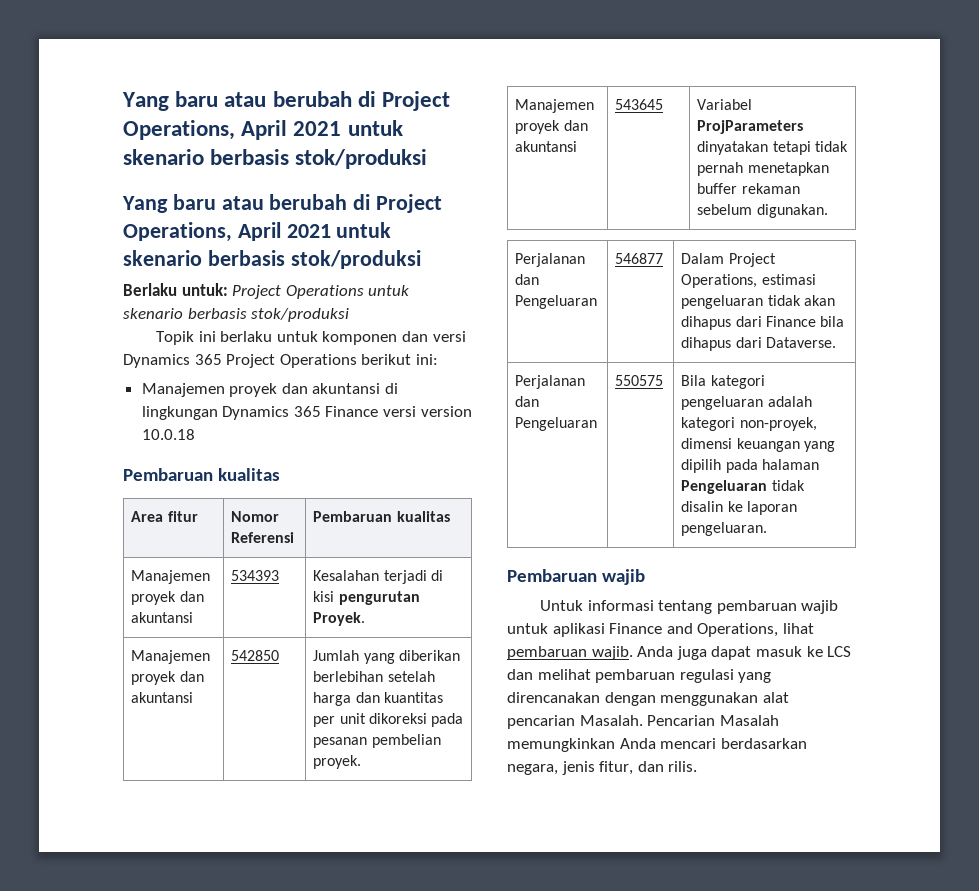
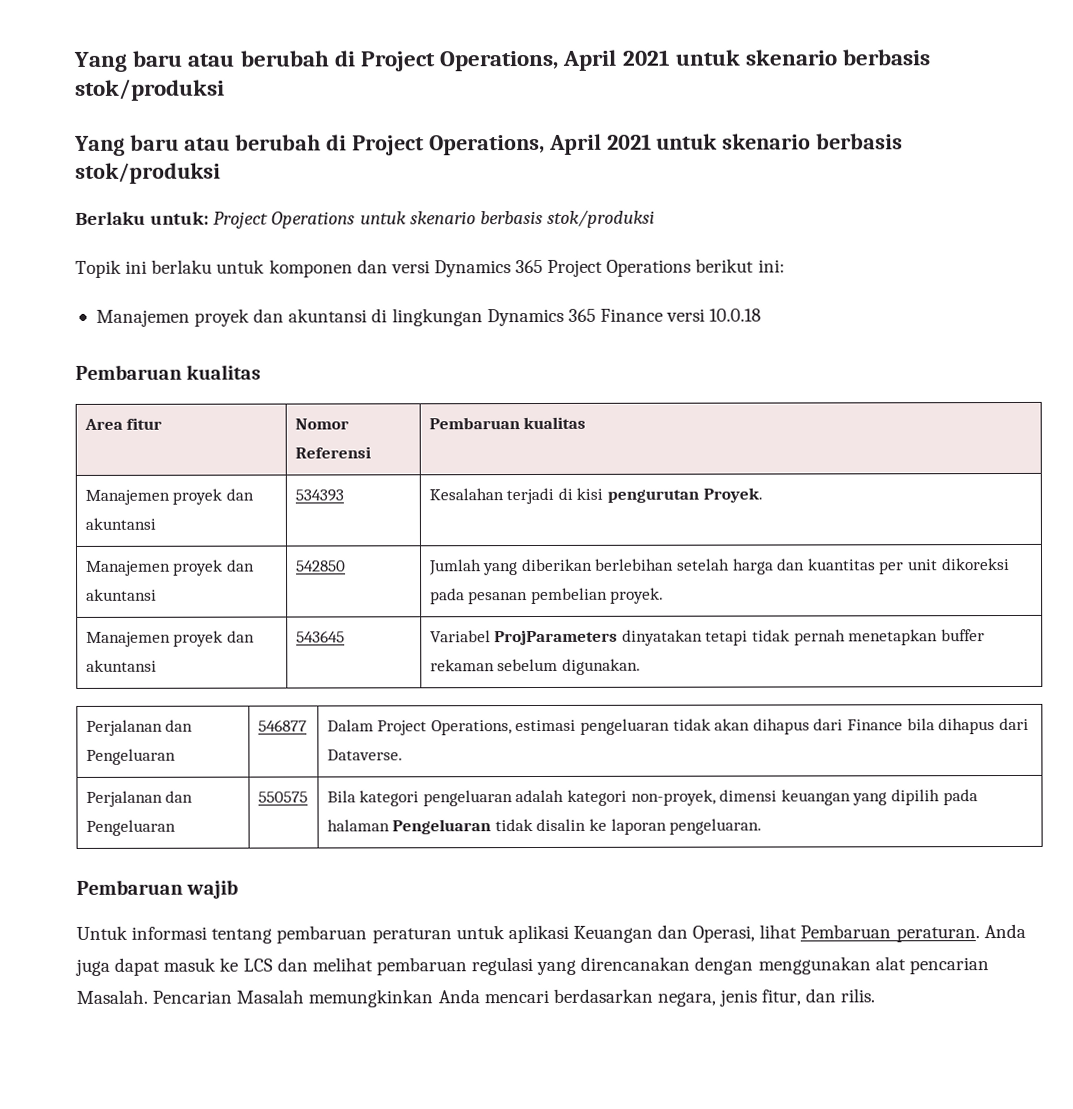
[420,406,472,417] version -> (706, 315) none
[801,600,839,614] wajib -> [371,928,452,944] peraturan
[609,623,814,637] [507,646,633,660] Finance and Operations, lihat pembaruan wajib. -> [572,924,980,943] Keuangan dan Operasi, lihat Pembaruan peraturan.

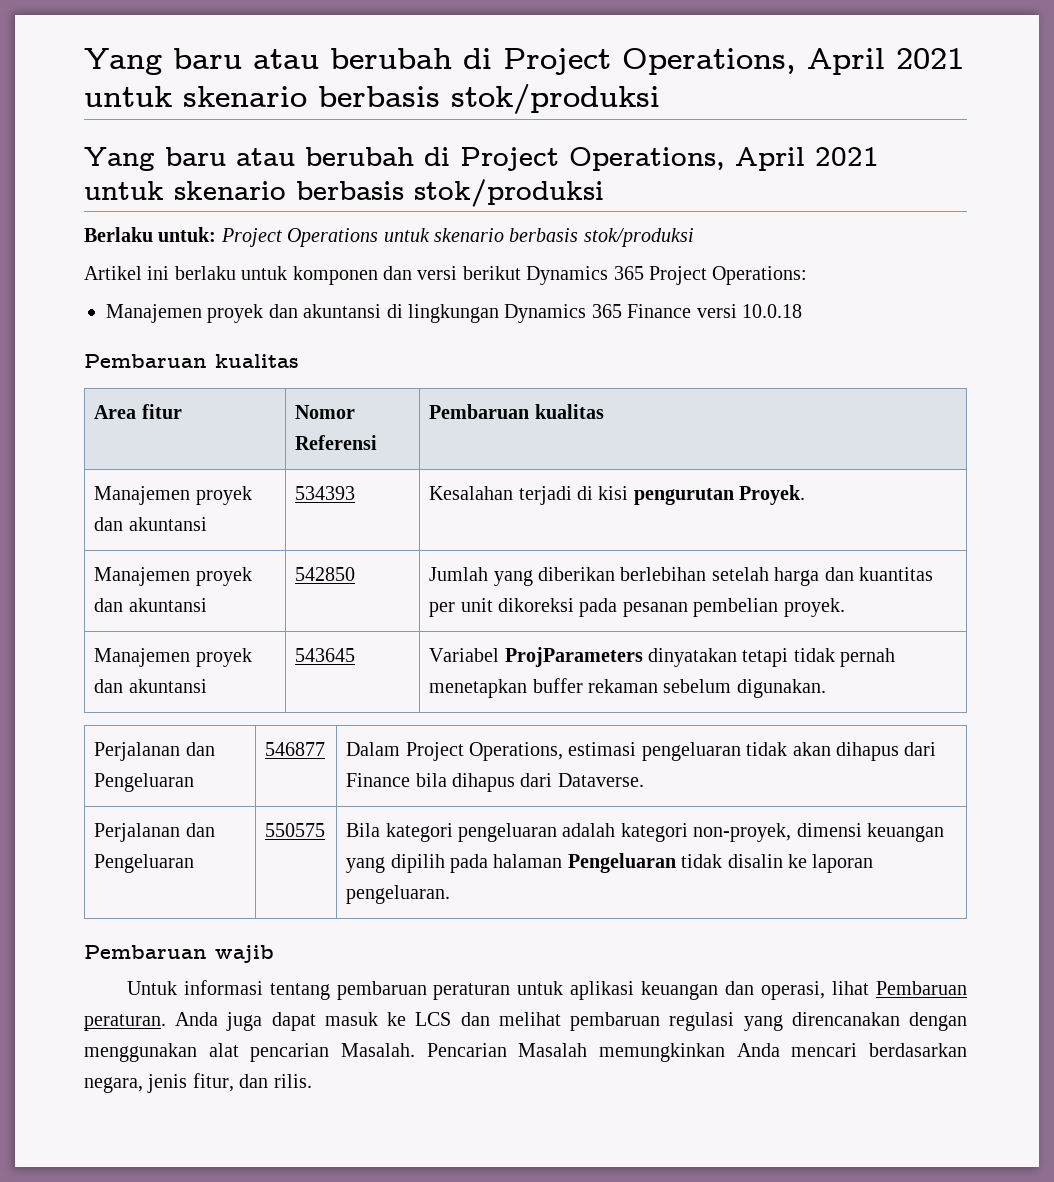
[75,259,122,278] Topik -> [84,266,142,280] Artikel
(430, 267) none -> [462,266,521,280] berikut
[606,258,785,277] Operations berikut ini: -> [712,266,808,285] Operations:
[572,924,756,943] Keuangan dan Operasi, -> [641,981,826,1000] keuangan dan operasi,

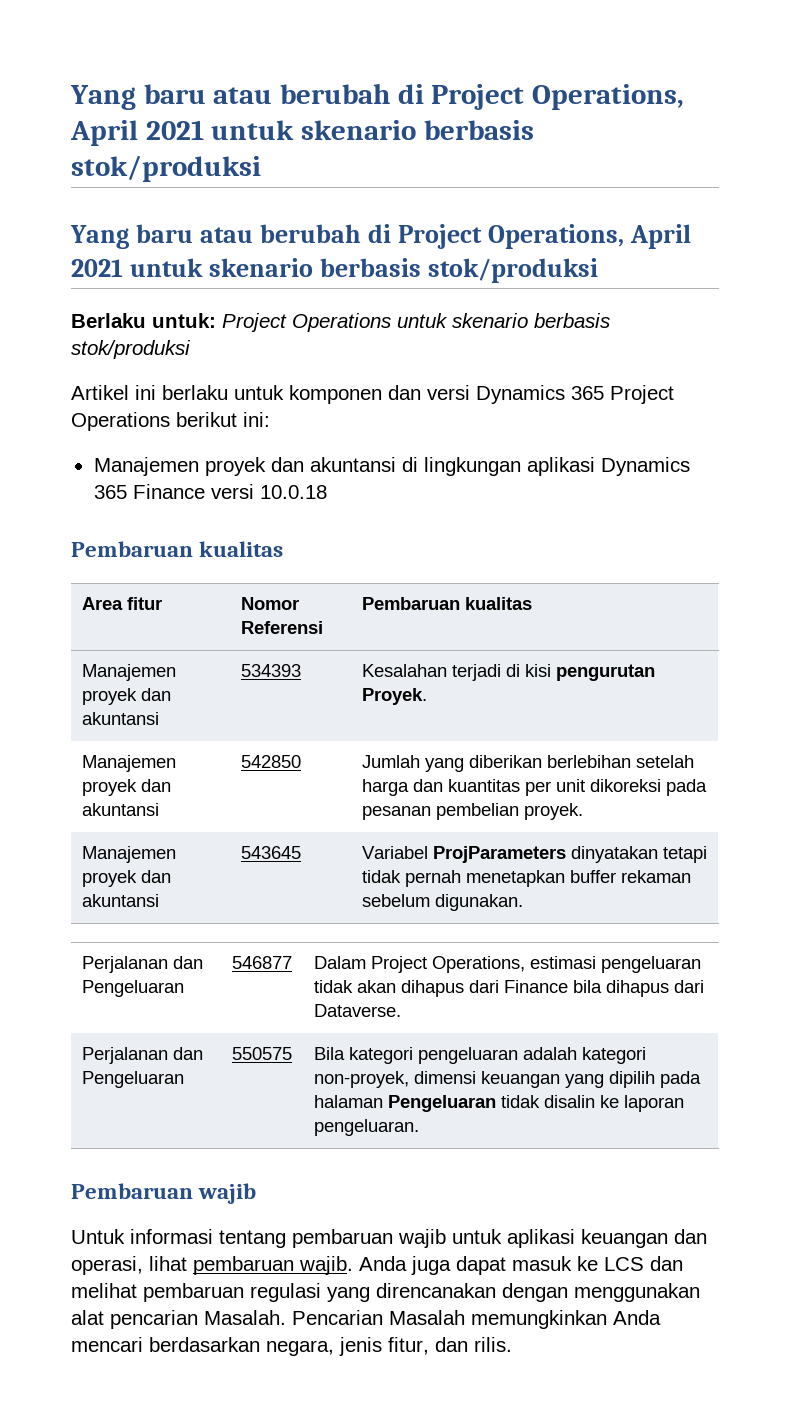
[462,266,521,280] berikut -> (470, 392) none
[712,266,808,285] Operations: -> [71,412,270,431] Operations berikut ini:
(499, 313) none -> [526,457,595,476] aplikasi
[433,983,511,1000] peraturan -> [398,1229,446,1248] wajib
[875,981,967,995] [84,1014,166,1031] Pembaruan peraturan. -> [193,1256,353,1275] pembaruan wajib.

